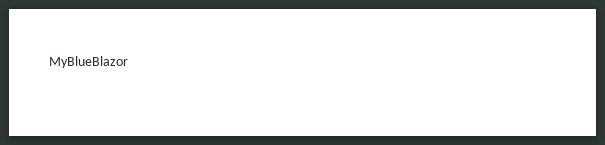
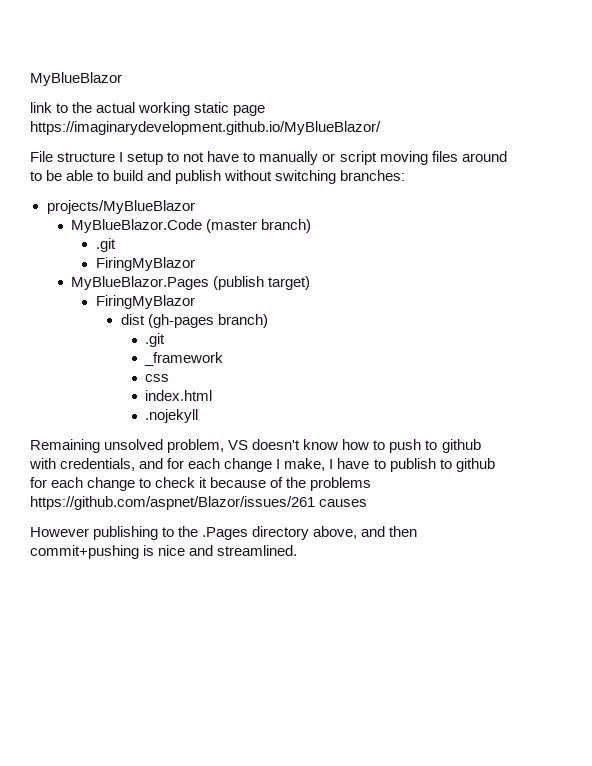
(128, 62) none -> [30,102,266,116] [30,121,381,135] [30,151,507,165] [30,170,406,184] [46,200,195,214] [71,219,312,233] [95,238,116,252] [95,257,195,271] [71,276,311,290] [95,295,195,309] [120,314,268,328] [145,333,166,347] [144,352,224,366] [145,374,170,382] [145,390,213,401] [145,409,199,423] [30,439,481,453] [29,458,495,472] [30,477,372,491] [30,496,368,510] [30,526,418,540] [30,545,298,559] // link to the actual working static page https://imaginarydevelopment.github.io/MyBlueBlazor/ // File structure I setup to not have to manually or script moving files around to be able to build and publish without switching branches: // projects/MyBlueBlazor // MyBlueBlazor.Code (master branch) // .git // FiringMyBlazor // MyBlueBlazor.Pages (publish target) // FiringMyBlazor // dist (gh-pages branch) // .git // _framework // css // index.html // .nojekyll // Remaining unsolved problem, VS doesn't know how to push to github with credentials, and for each change I make, I have to publish to github for each change to check it because of the problems https://github.com/aspnet/Blazor/issues/261 causes // However publishing to the .Pages directory above, and then commit+pushing is nice and streamlined.

